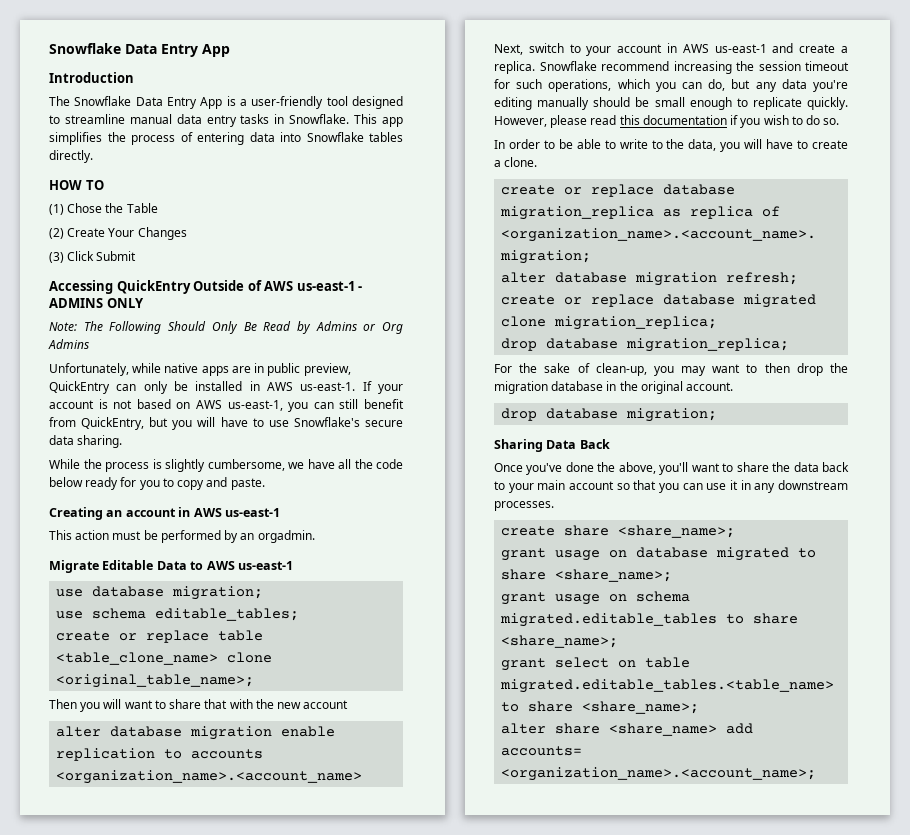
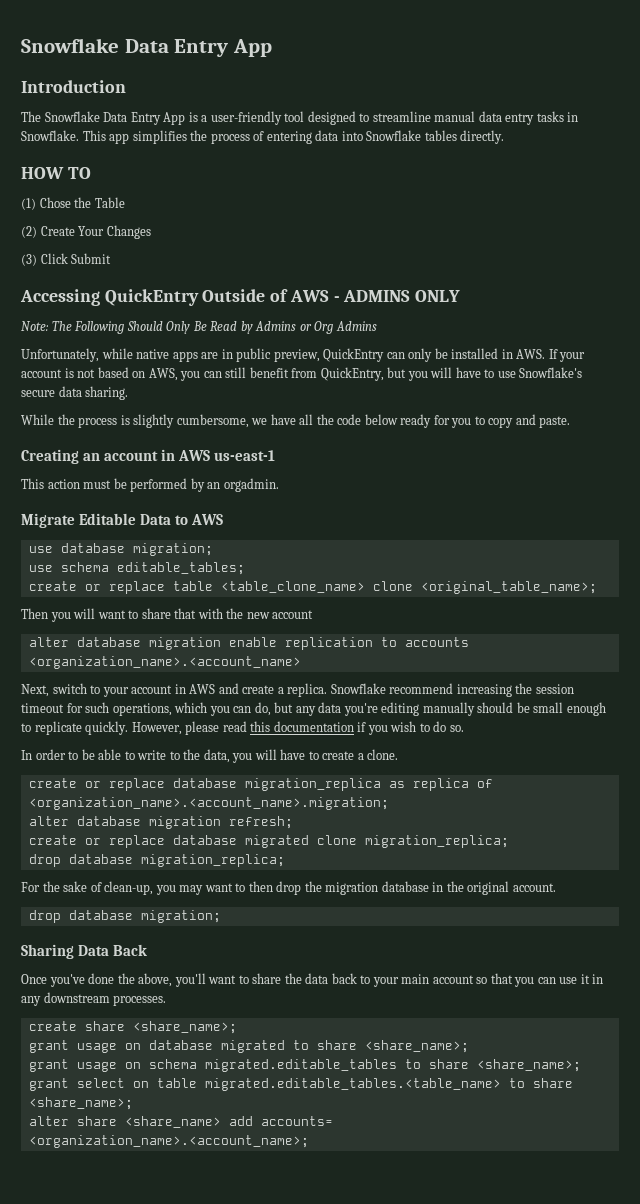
[296,281,355,291] us-east-1 -> (329, 296) none
[267,382,356,391] AWS us-east-1. -> [516,349,546,359] AWS.
[195,400,283,411] AWS us-east-1, -> [148,368,178,381] AWS,
[237,561,293,570] us-east-1 -> (224, 519) none
[714,44,767,53] us-east-1 -> (216, 689) none

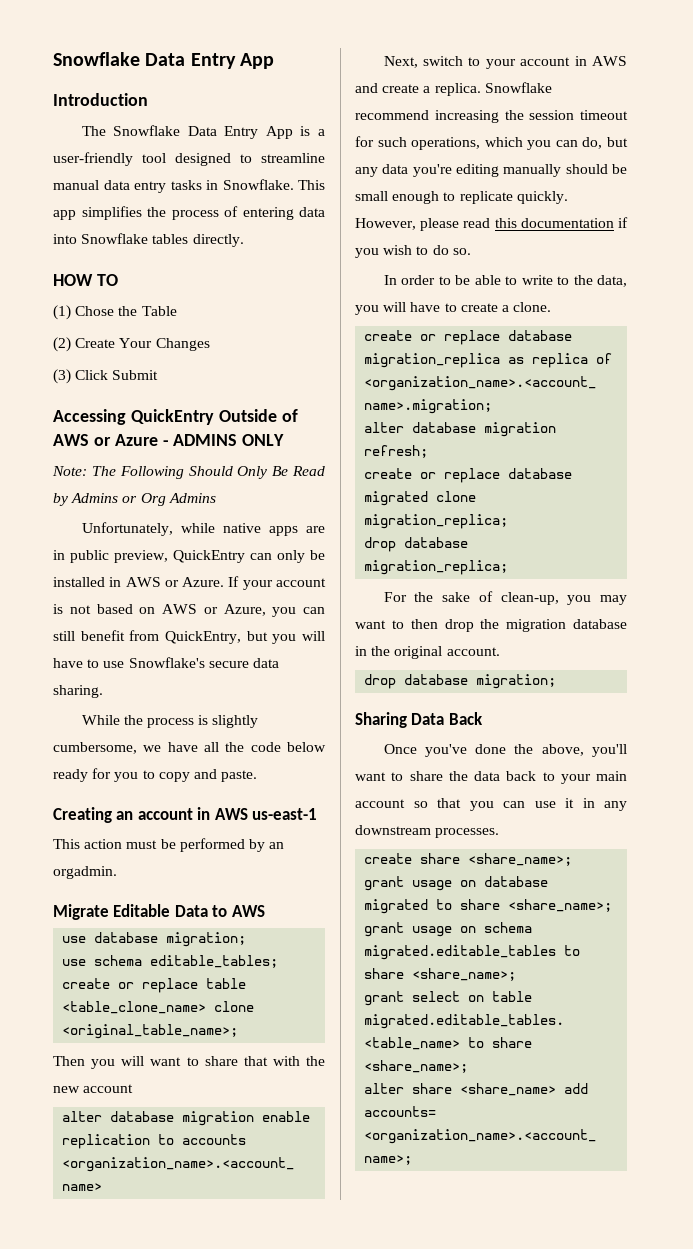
(329, 296) none -> [93,434,158,446] or Azure
[516,349,546,359] AWS. -> [125,577,225,587] AWS or Azure.
[148,368,178,381] AWS, -> [162,604,266,616] AWS or Azure,

